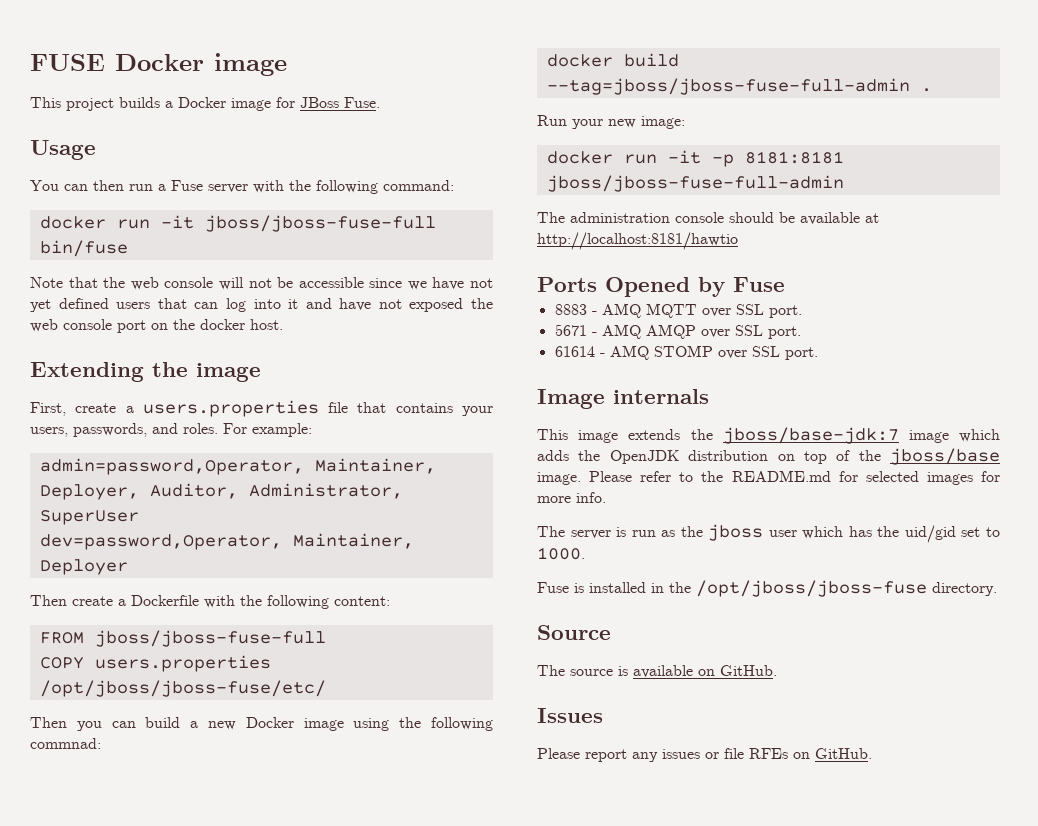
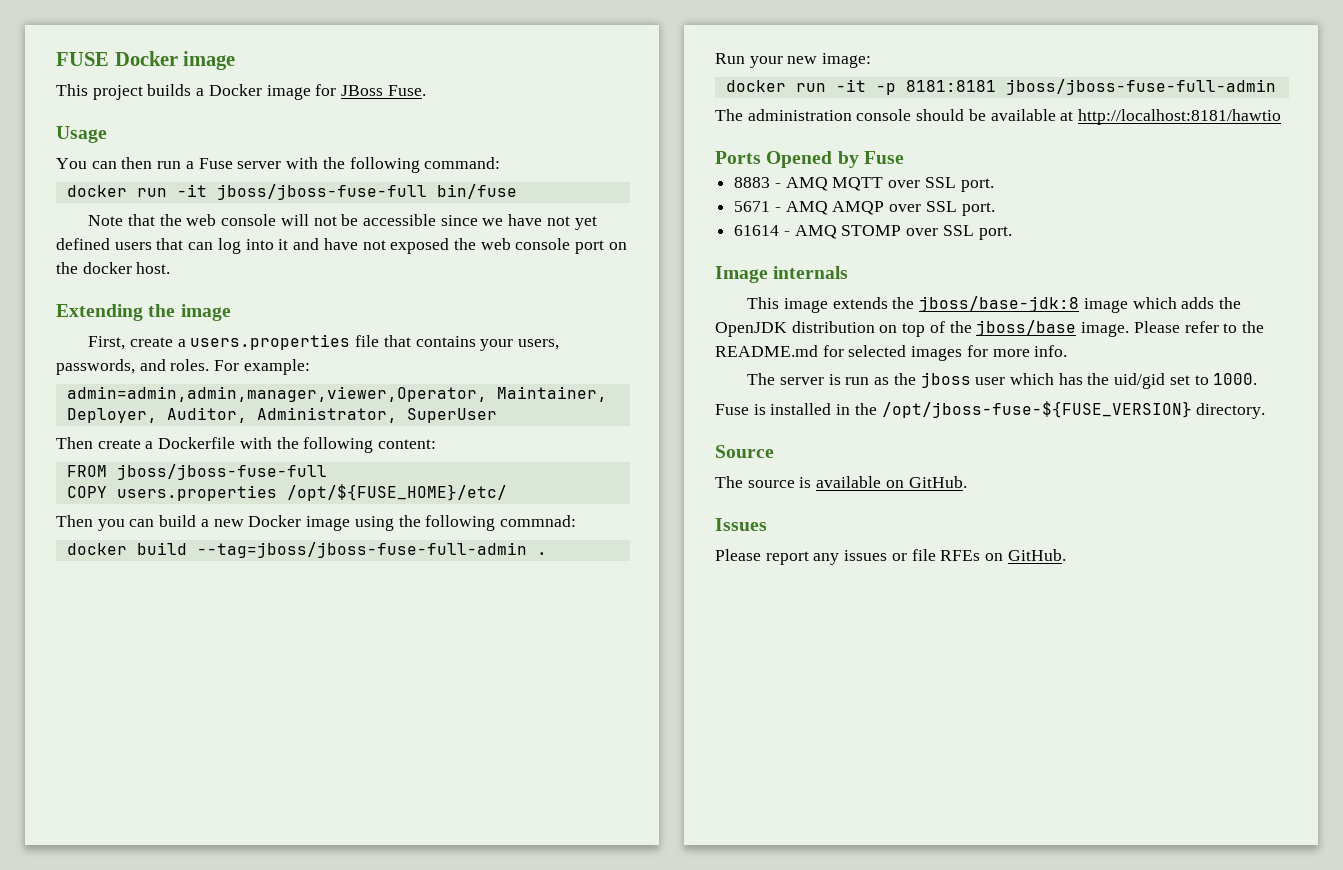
[39,458,304,475] admin=password,Operator, -> [66,386,487,402] admin=admin,admin,manager,viewer,Operator,
[39,533,414,550] [39,559,128,575] // dev=password,Operator, Maintainer, Deployer -> (497, 415) none
[39,680,326,697] /opt/jboss/jboss-fuse/etc/ -> [286,484,507,501] /opt/${FUSE_HOME}/etc/
[722,427,899,444] jboss/base-jdk:7 -> [919,296,1080,312] jboss/base-jdk:8
[696,580,927,597] /opt/jboss/jboss-fuse -> [881,401,1192,418] /opt/jboss-fuse-${FUSE_VERSION}

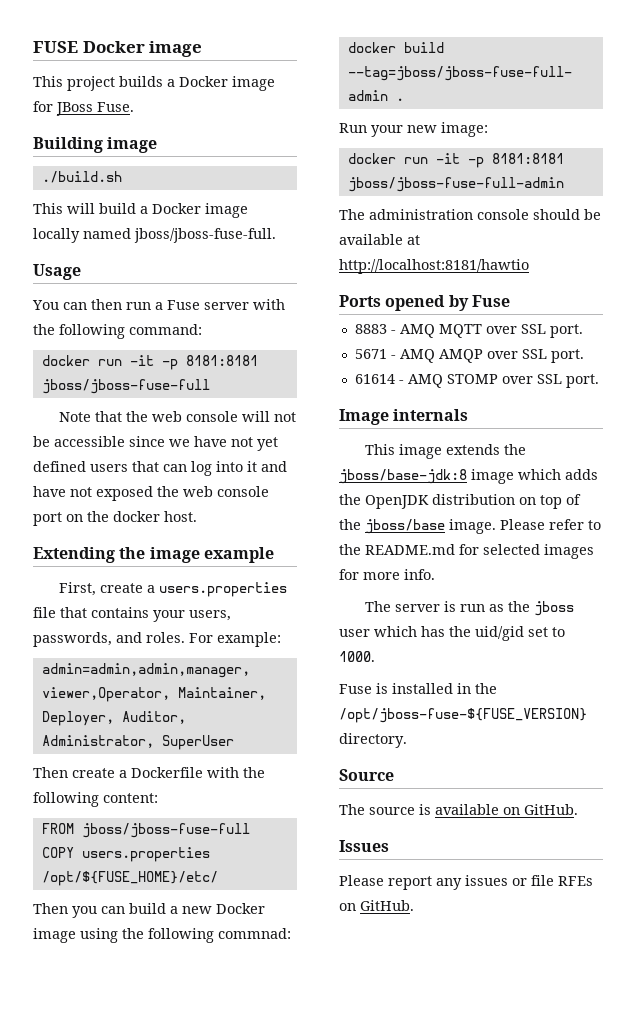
(426, 90) none -> [33,137,158,153] [41,171,122,183] [33,203,248,218] [33,228,276,243] // Building image // ./build.sh // This will build a Docker image locally named jboss/jboss-fuse-full.
[216,184,517,200] jboss/jboss-fuse-full bin/fuse -> [161,355,258,370] [41,379,210,394] -p 8181:8181 jboss/jboss-fuse-full
(231, 312) none -> [203,547,274,563] example
[766,151,833,168] Opened -> [385,295,446,311] opened

